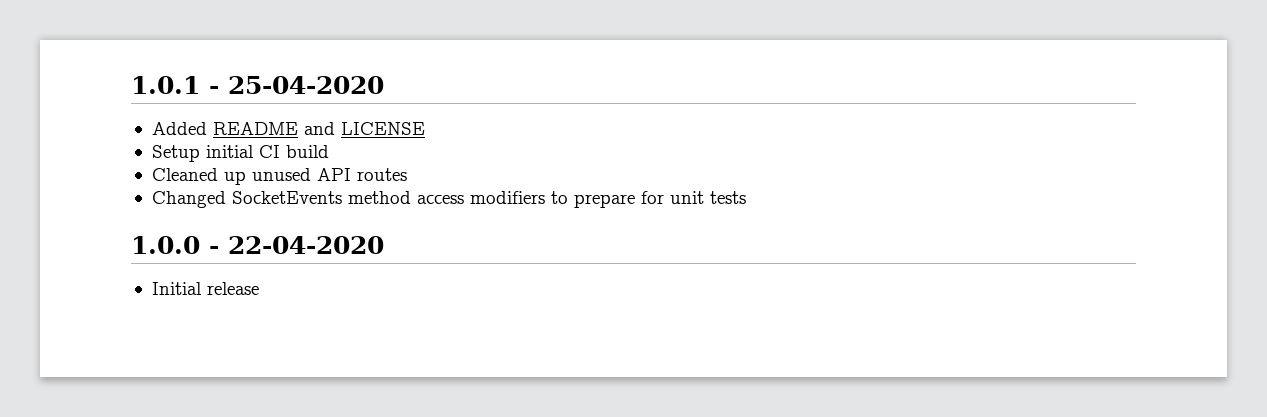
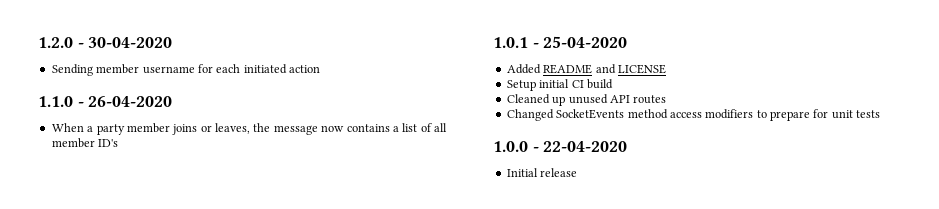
(131, 85) none -> [38,37,173,48] [51,64,320,76] [38,96,173,107] [51,123,447,135] [51,138,119,148] 1.2.0 - 30-04-2020 // Sending member username for each initiated action // 1.1.0 - 26-04-2020 // When a party member joins or leaves, the message now contains a list of all member ID's //

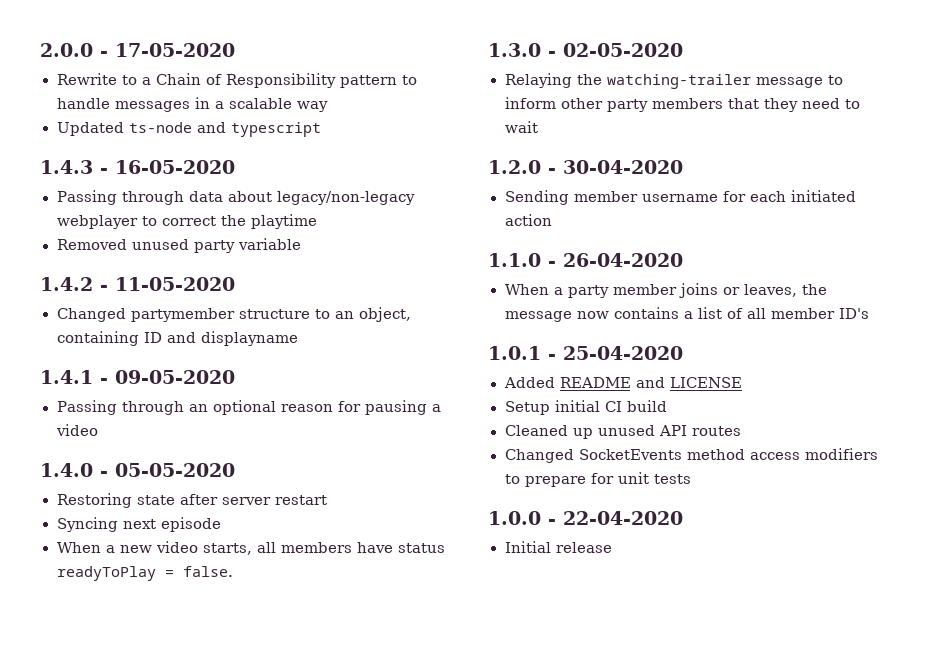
(38, 42) none -> [40,43,235,57] [56,73,417,88] [56,97,328,112] [56,122,321,137] [40,160,235,174] [56,190,415,205] [56,214,317,229] [56,238,301,253] [40,277,235,291] [56,307,411,322] [56,331,298,346] [40,370,235,384] [56,400,441,415] [55,424,98,436] [40,463,235,477] [56,493,327,508] [56,517,221,532] [56,541,445,555] [56,566,233,581] [488,43,683,57] [504,73,843,89] [504,97,860,112] [504,121,538,133] 2.0.0 - 17-05-2020 // Rewrite to a Chain of Responsibility pattern to handle messages in a scalable way // Updated ts-node and typescript // 1.4.3 - 16-05-2020 // Passing through data about legacy/non-legacy webplayer to correct the playtime // Removed unused party variable // 1.4.2 - 11-05-2020 // Changed partymember structure to an object, containing ID and displayname // 1.4.1 - 09-05-2020 // Passing through an optional reason for pausing a video // 1.4.0 - 05-05-2020 // Restoring state after server restart // Syncing next episode // When a new video starts, all members have status readyToPlay = false. // 1.3.0 - 02-05-2020 // Relaying the watching-trailer message to inform other party members that they need to wait //

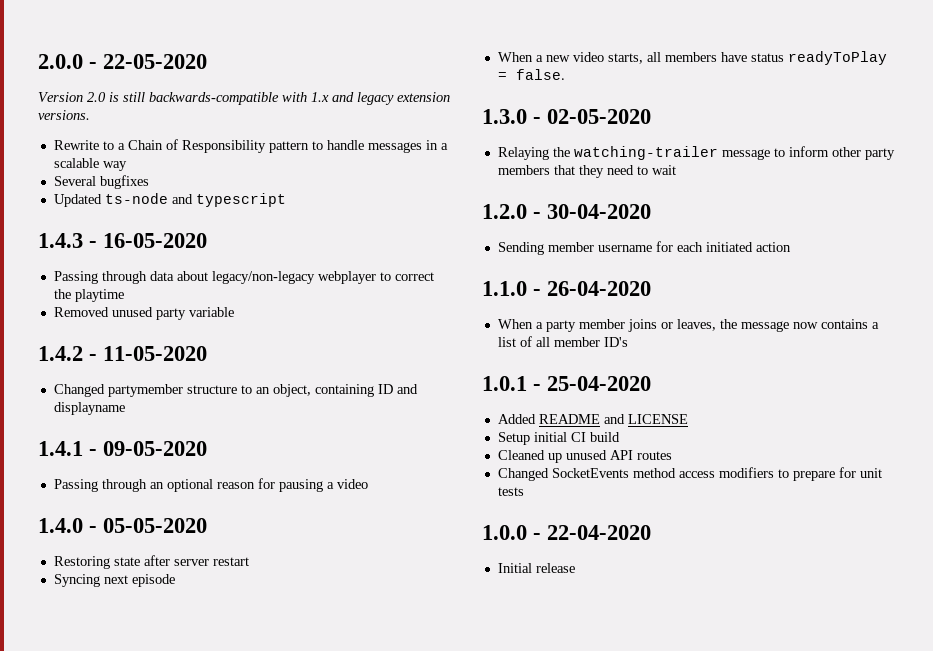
[115,43,235,57] 17-05-2020 -> [103,54,208,69] [38,92,450,105] [38,110,90,120] 22-05-2020 // Version 2.0 is still backwards-compatible with 1.x and legacy extension versions.
(328, 106) none -> [53,175,149,189] // Several bugfixes

